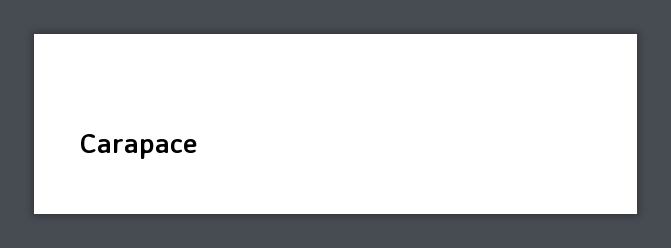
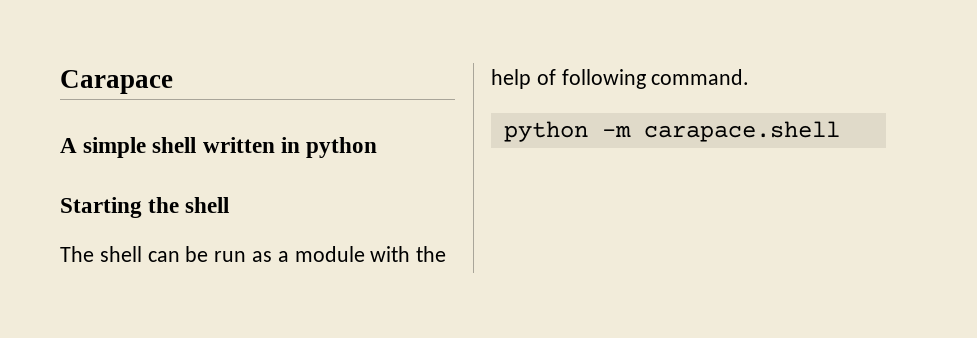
(198, 146) none -> [60,137,378,158] [60,197,230,218] [60,246,447,262] [491,69,750,89] [503,121,840,142] // A simple shell written in python // Starting the shell // The shell can be run as a module with the help of following command. // python -m carapace.shell

